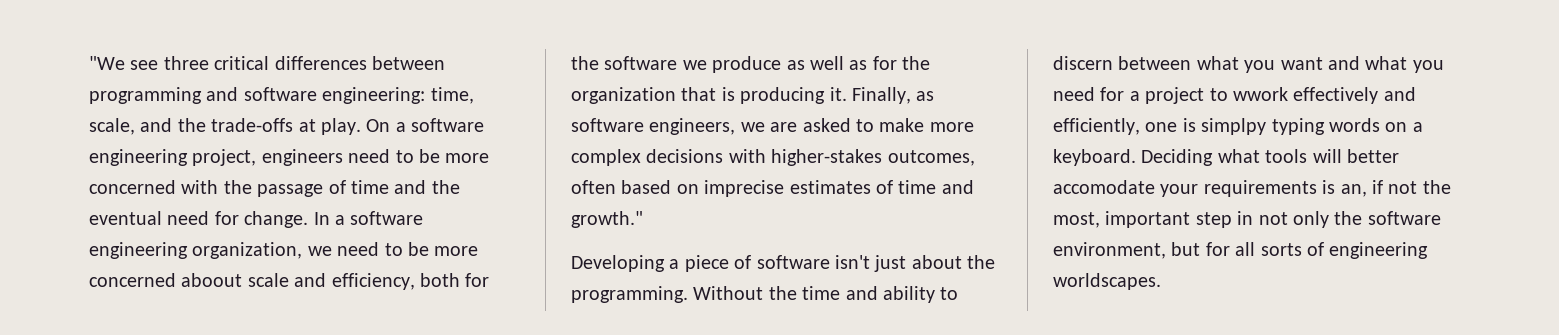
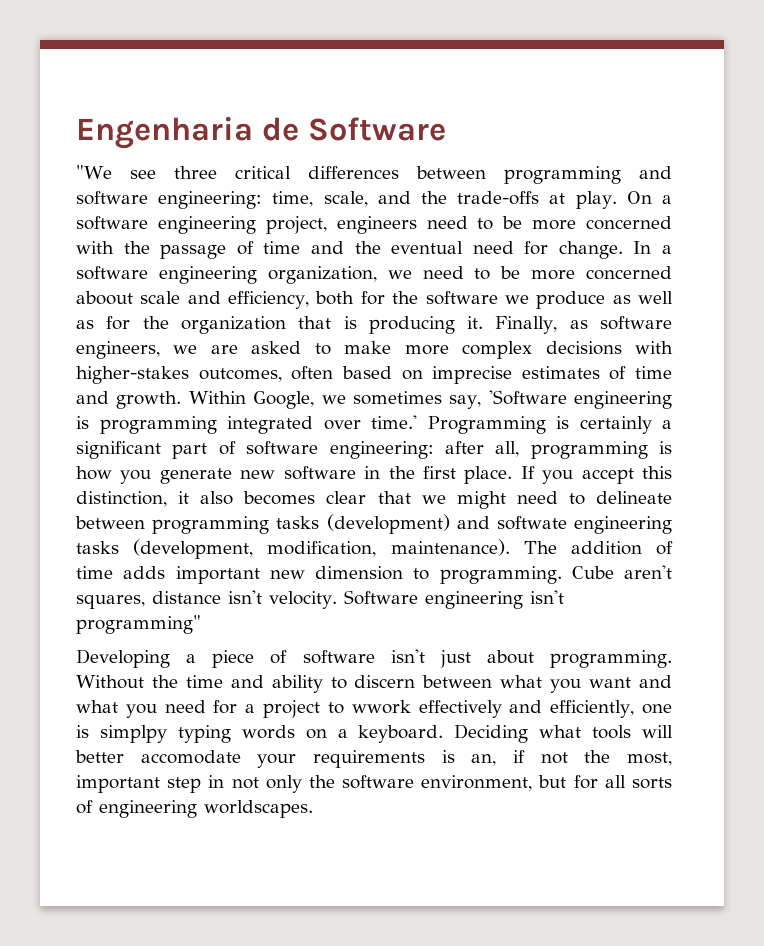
(89, 63) none -> [76,116,446,149] Engenharia de Software //
[571,211,643,228] growth." -> [116,390,672,409] [76,415,672,434] [76,441,672,459] [76,466,673,484] [76,491,673,509] [75,514,672,534] [76,539,674,559] [76,565,672,584] [76,590,564,609] [76,615,201,634] growth. Within Google, we sometimes say, 'Software engineering is programming integrated over time.' Programming is certainly a significant part of software engineering: after all, programming is how you generate new software in the first place. If you accept this distinction, it also becomes clear that we might need to delineate between programming tasks (development) and softwate engineering tasks (development, modification, maintenance). The addition of time adds important new dimension to programming. Cube aren't squares, distance isn't velocity. Software engineering isn't programming"
[967,255,996,269] the -> (534, 657) none

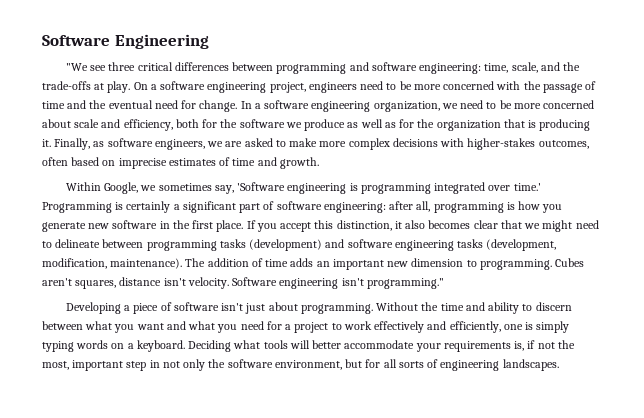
[76,116,446,149] Engenharia de Software -> [42,34,209,49] Software Engineering
[76,291,133,305] aboout -> [42,119,71,128] about
(182, 400) none -> (319, 163) //
[496,516,567,530] softwate -> [347,239,393,248] software
(166, 572) none -> [316,261,330,267] an
[571,566,614,579] Cube -> [555,258,585,267] Cubes
[76,615,201,634] programming" -> [366,278,444,289] programming."
[351,700,411,714] wwork -> [343,321,372,330] work
[99,725,167,743] simplpy -> [536,321,570,333] simply
[140,750,241,764] accomodate -> [344,340,415,349] accommodate
[441,750,497,766] is an, -> [514,341,525,351] is,
[204,800,313,818] worldscapes. -> [502,359,559,371] landscapes.

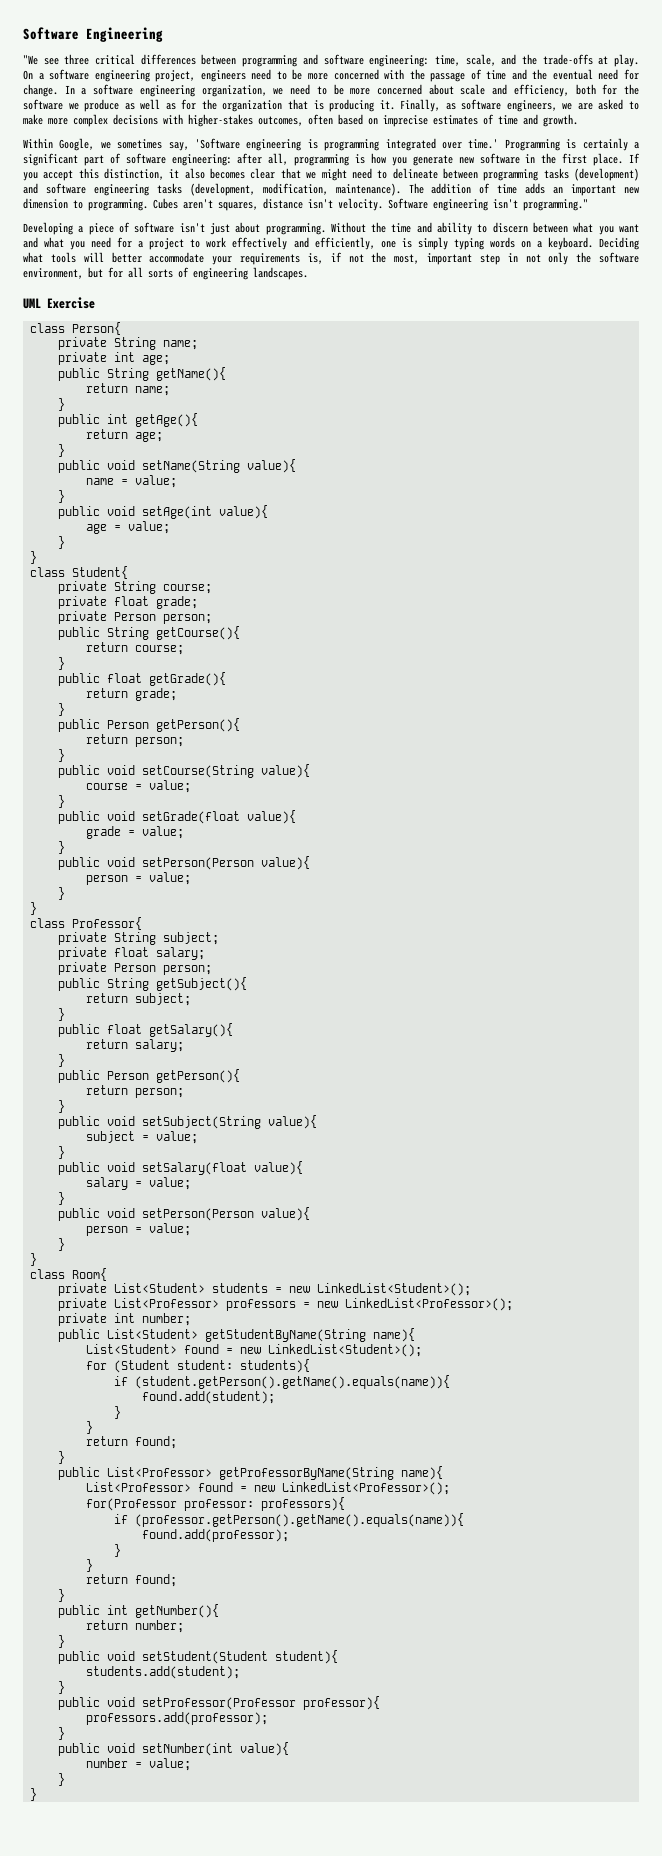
(559, 365) none -> [23,297,95,309] [29,322,121,335] [57,337,198,350] [57,352,170,365] [57,367,226,381] [85,383,170,396] [57,398,65,411] [57,413,198,427] [85,429,163,442] [57,444,65,457] [57,459,296,473] [85,475,177,488] [57,490,65,503] [57,505,268,519] [85,521,170,534] [57,536,65,549] [29,551,37,564] [29,566,128,579] [57,581,212,594] [57,596,198,609] [57,611,212,624] [57,626,240,640] [85,642,184,655] [57,657,65,670] [57,672,226,686] [85,688,177,701] [57,703,65,716] [57,718,240,732] [85,734,184,747] [57,749,65,762] [57,764,310,778] [85,780,191,793] [57,795,65,808] [57,810,296,824] [85,826,184,839] [57,841,65,854] [57,856,310,870] [85,872,191,885] [57,887,65,900] [29,902,37,915] [29,917,142,930] [57,932,219,945] [57,947,205,960] [57,962,212,975] [57,977,247,991] [85,993,191,1006] [57,1008,65,1021] [57,1023,233,1037] [85,1039,184,1052] [57,1054,65,1067] [57,1069,240,1083] [85,1085,184,1098] [57,1100,65,1113] [57,1115,317,1129] [85,1131,198,1144] [57,1146,65,1159] [57,1161,303,1175] [85,1177,191,1190] [57,1192,65,1205] [57,1207,310,1221] [85,1223,191,1236] [57,1238,65,1251] [29,1253,37,1266] [29,1268,107,1281] [57,1283,471,1296] [57,1298,513,1311] [57,1313,191,1326] [57,1328,415,1342] [85,1344,422,1357] [85,1359,310,1373] [113,1375,450,1389] [141,1391,275,1404] [113,1406,121,1419] [85,1421,93,1434] [85,1436,177,1449] [57,1451,65,1464] [57,1466,443,1480] [85,1482,450,1495] [85,1497,345,1511] [113,1513,464,1527] [141,1529,289,1542] [113,1544,121,1557] [85,1559,93,1572] [85,1574,177,1587] [57,1589,65,1602] [57,1604,219,1618] [85,1620,184,1633] [57,1635,65,1648] [57,1650,338,1664] [85,1666,240,1679] [57,1681,65,1694] [57,1696,380,1710] [85,1712,268,1725] [57,1727,65,1740] [57,1742,289,1756] [85,1758,191,1771] [57,1773,65,1786] [29,1788,37,1801] // UML Exercise // class Person{ // private String name; // private int age; // public String getName(){ // return name; // } // public int getAge(){ // return age; // } // public void setName(String value){ // name = value; // } // public void setAge(int value){ // age = value; // } // } // class Student{ // private String course; // private float grade; // private Person person; // public String getCourse(){ // return course; // } // public float getGrade(){ // return grade; // } // public Person getPerson(){ // return person; // } // public void setCourse(String value){ // course = value; // } // public void setGrade(float value){ // grade = value; // } // public void setPerson(Person value){ // person = value; // } // } // class Professor{ // private String subject; // private float salary; // private Person person; // public String getSubject(){ // return subject; // } // public float getSalary(){ // return salary; // } // public Person getPerson(){ // return person; // } // public void setSubject(String value){ // subject = value; // } // public void setSalary(float value){ // salary = value; // } // public void setPerson(Person value){ // person = value; // } // } // class Room{ // private List<Student> students = new LinkedList<Student>(); // private List<Professor> professors = new LinkedList<Professor>(); // private int number; // public List<Student> getStudentByName(String name){ // List<Student> found = new LinkedList<Student>(); // for (Student student: students){ // if (student.getPerson().getName().equals(name)){ // found.add(student); // } // } // return found; // } // public List<Professor> getProfessorByName(String name){ // List<Professor> found = new LinkedList<Professor>(); // for(Professor professor: professors){ // if (professor.getPerson().getName().equals(name)){ // found.add(professor); // } // } // return found; // } // public int getNumber(){ // return number; // } // public void setStudent(Student student){ // students.add(student); // } // public void setProfessor(Professor professor){ // professors.add(professor); // } // public void setNumber(int value){ // number = value; // } // }

